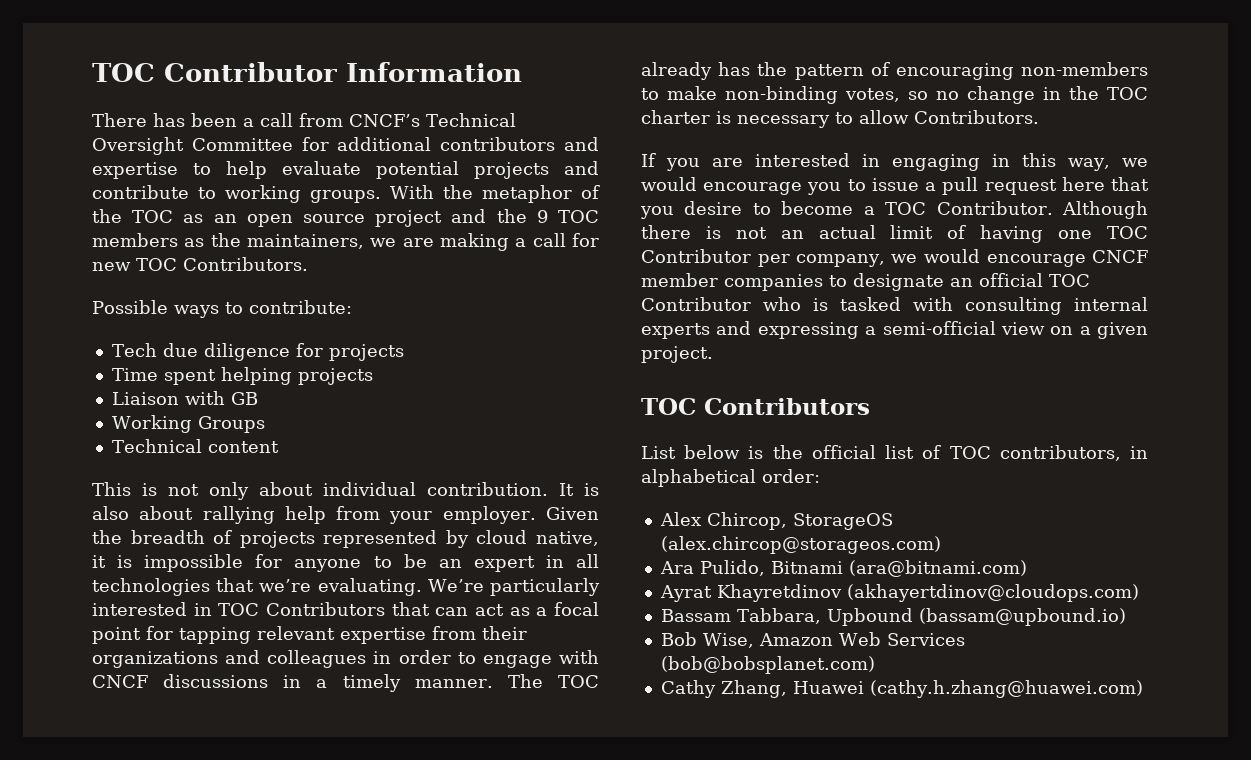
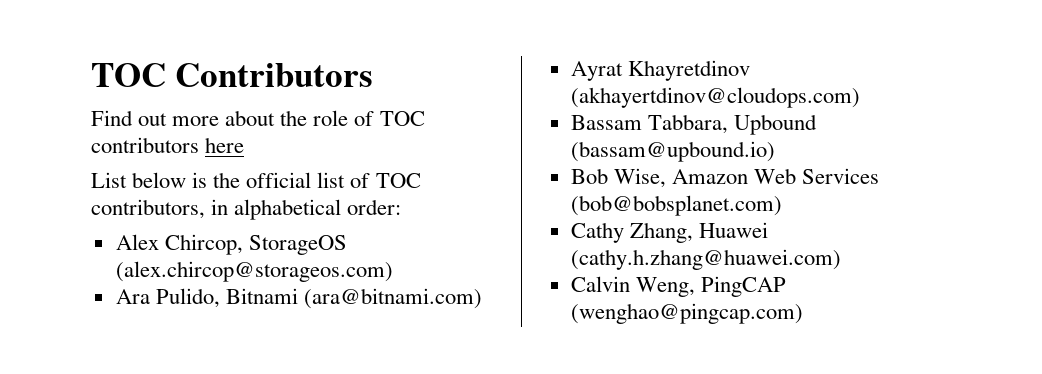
[92,62,522,82] [92,113,516,127] [92,137,599,155] [92,161,599,179] [92,185,600,203] [92,209,599,227] [92,233,599,251] [92,257,308,271] [92,300,352,318] [111,343,404,361] [111,367,373,385] [111,391,258,405] [111,415,265,433] [111,439,279,453] [92,482,599,500] [92,506,599,524] [92,530,599,548] [92,554,600,572] [92,578,600,596] [92,602,600,616] [92,626,527,644] [92,650,600,668] [92,674,599,692] [641,62,1148,80] [641,86,1148,104] [641,110,1039,128] [641,153,1148,171] [641,177,1149,195] [640,201,1148,219] [641,225,1148,243] [641,249,1148,267] [641,273,1090,291] [641,297,1148,315] [641,321,1148,339] [641,346,713,363] [641,398,870,415] TOC Contributor Information // There has been a call from CNCF’s Technical Oversight Committee for additional contributors and expertise to help evaluate potential projects and contribute to working groups. With the metaphor of the TOC as an open source project and the 9 TOC members as the maintainers, we are making a call for new TOC Contributors. // Possible ways to contribute: // Tech due diligence for projects // Time spent helping projects // Liaison with GB // Working Groups // Technical content // This is not only about individual contribution. It is also about rallying help from your employer. Given the breadth of projects represented by cloud native, it is impossible for anyone to be an expert in all technologies that we’re evaluating. We’re particularly interested in TOC Contributors that can act as a focal point for tapping relevant expertise from their organizations and colleagues in order to engage with CNCF discussions in a timely manner. The TOC already has the pattern of encouraging non-members to make non-binding votes, so no change in the TOC charter is necessary to allow Contributors. // If you are interested in engaging in this way, we would encourage you to issue a pull request here that you desire to become a TOC Contributor. Although there is not an actual limit of having one TOC Contributor per company, we would encourage CNCF member companies to designate an official TOC Contributor who is tasked with consulting internal experts and expressing a semi-official view on a given project. // TOC Contributors -> [91,63,374,87] [91,110,425,126] [91,137,245,153] TOC Contributors // Find out more about the role of TOC contributors here
(1143, 689) none -> [570,276,786,297] [570,303,803,324] // Calvin Weng, PingCAP (wenghao@pingcap.com)

